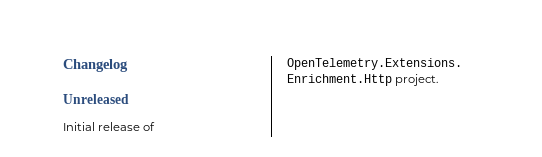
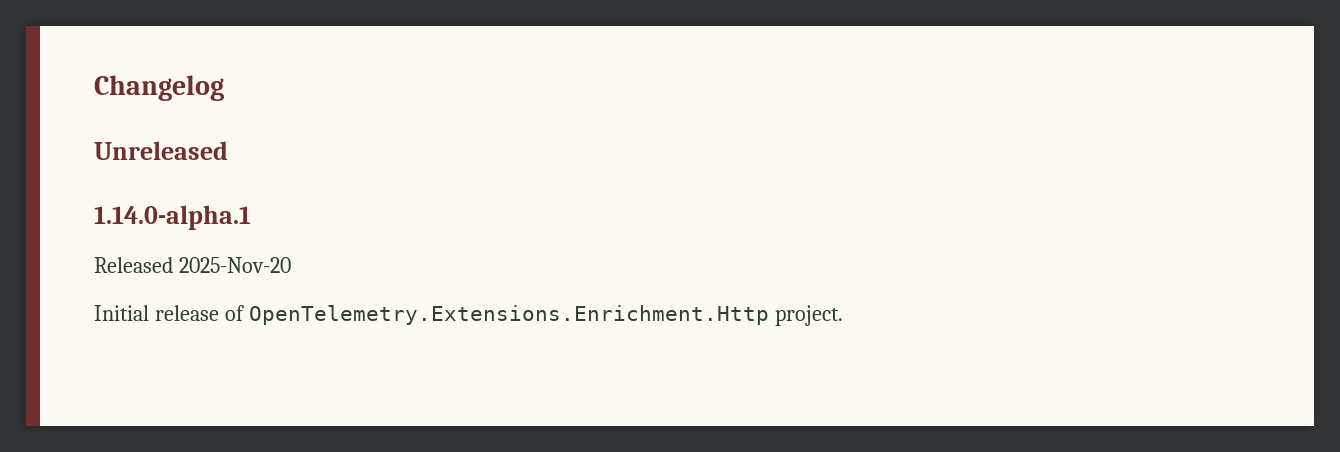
(129, 99) none -> [94,205,251,230] [94,257,291,273] // 1.14.0-alpha.1 // Released 2025-Nov-20

